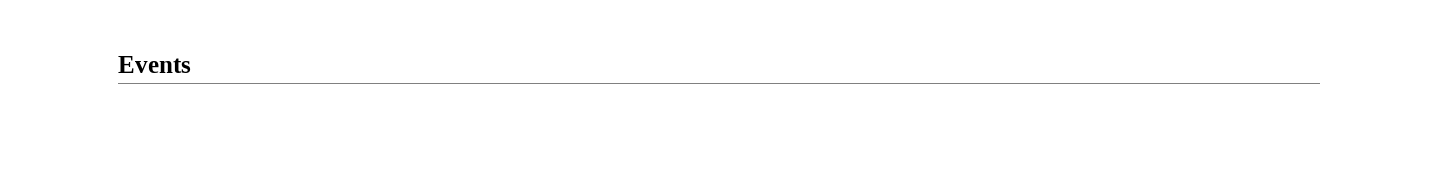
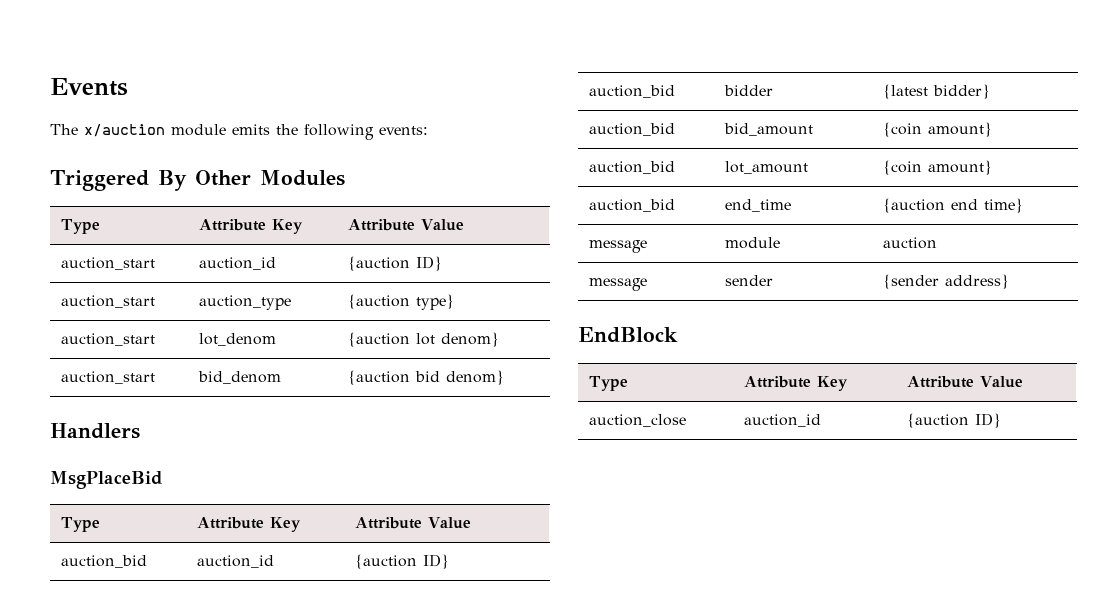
(191, 64) none -> [50,124,428,140] [50,170,345,191] [60,219,100,234] [198,219,303,234] [347,219,464,231] [60,257,155,270] [198,257,276,270] [347,256,442,271] [60,295,155,308] [198,295,291,310] [347,294,454,310] [60,333,155,346] [198,333,276,346] [347,332,499,347] [60,371,155,384] [197,371,281,384] [347,370,504,385] [50,423,140,439] [50,471,163,489] [60,517,100,532] [196,517,301,532] [354,517,471,529] [60,555,147,568] [196,555,274,568] [354,554,449,569] [588,85,675,98] [723,85,773,96] [882,84,990,99] [588,123,675,136] [723,123,813,136] [882,122,992,137] [588,161,675,174] [724,161,808,174] [882,160,992,175] [588,199,675,212] [724,199,791,212] [882,198,1023,213] [588,240,647,253] [724,237,780,249] [882,237,937,249] [588,278,647,291] [724,275,773,286] [882,274,1009,289] [578,327,678,343] [588,376,628,391] [743,376,848,391] [906,376,1023,388] [588,414,686,427] [743,414,821,427] [906,413,1001,428] // The x/auction module emits the following events: // Triggered By Other Modules // Type | Attribute Key | Attribute Value // auction_start | auction_id | {auction ID} // auction_start | auction_type | {auction type} // auction_start | lot_denom | {auction lot denom} // auction_start | bid_denom | {auction bid denom} // Handlers // MsgPlaceBid // Type | Attribute Key | Attribute Value // auction_bid | auction_id | {auction ID} // auction_bid | bidder | {latest bidder} // auction_bid | bid_amount | {coin amount} // auction_bid | lot_amount | {coin amount} // auction_bid | end_time | {auction end time} // message | module | auction // message | sender | {sender address} // EndBlock // Type | Attribute Key | Attribute Value // auction_close | auction_id | {auction ID}

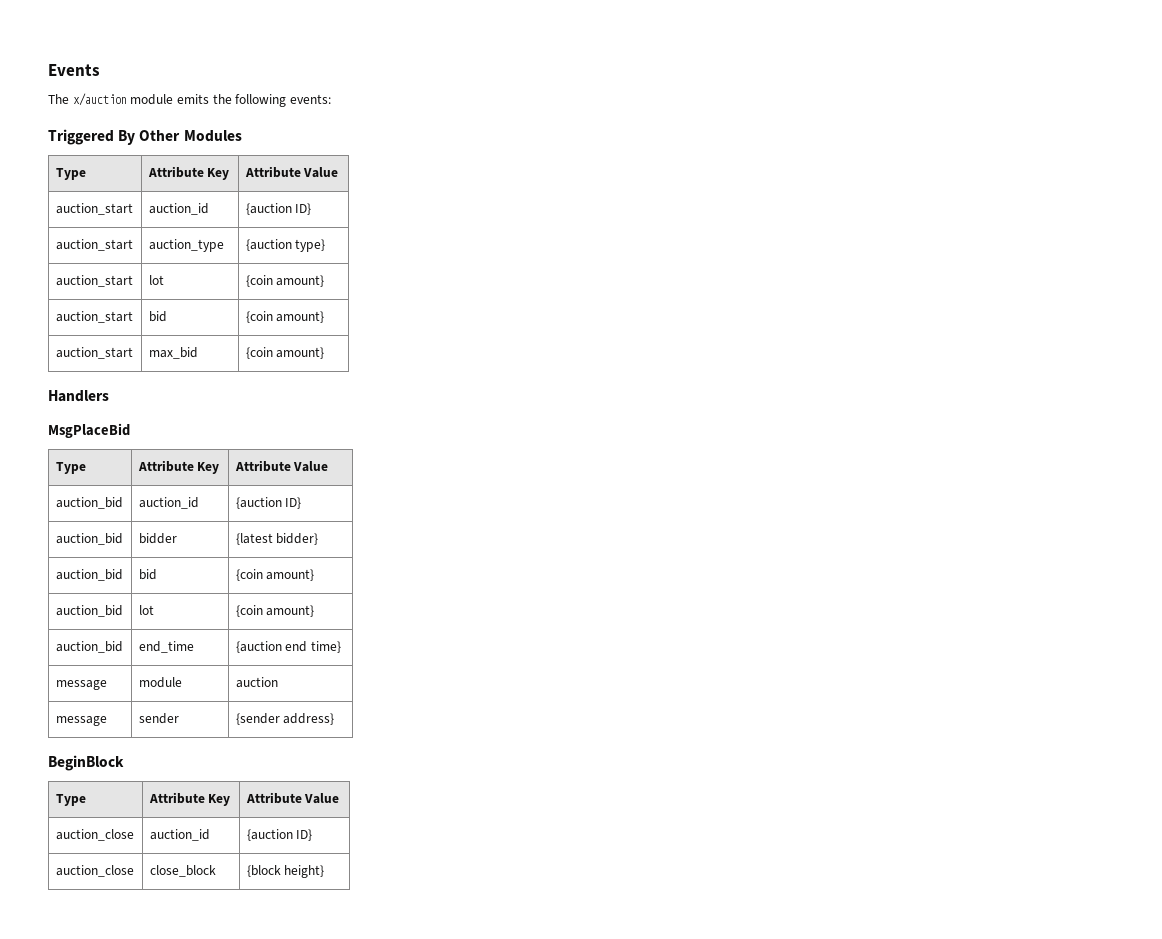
[198,333,276,346] [347,332,499,347] [60,371,155,384] [197,371,281,384] [347,370,504,385] lot_denom | {auction lot denom} // auction_start | bid_denom | {auction bid denom} -> [148,275,164,285] [245,275,325,287] [55,311,133,323] [148,311,167,322] [245,311,325,323] [55,347,133,359] [148,347,198,359] [245,347,325,359] lot | {coin amount} // auction_start | bid | {coin amount} // auction_start | max_bid | {coin amount}
[723,123,813,136] [882,122,992,137] [588,161,675,174] [724,161,808,174] bid_amount | {coin amount} // auction_bid | lot_amount -> [138,569,157,580] [235,569,315,581] [55,605,123,617] [138,605,154,615] bid | {coin amount} // auction_bid | lot
[578,327,678,343] EndBlock -> [48,755,124,771] BeginBlock
(1001, 420) none -> [55,865,134,877] [149,865,216,877] [246,865,325,878] // auction_close | close_block | {block height}

